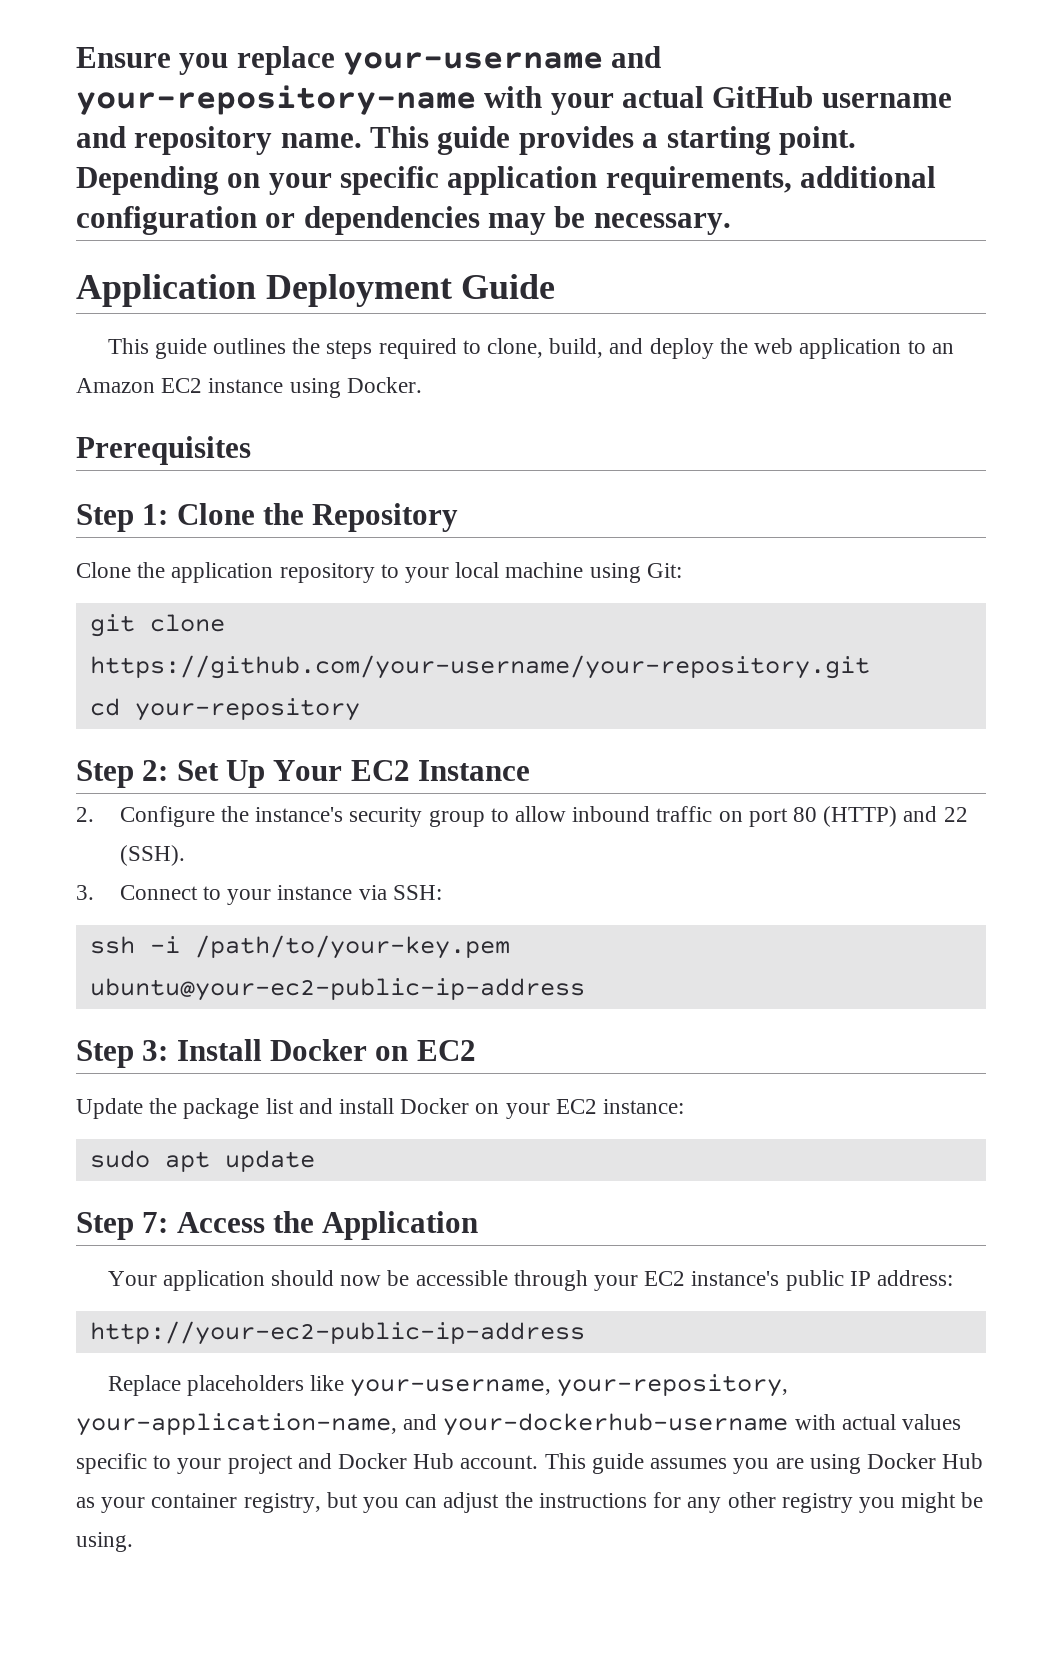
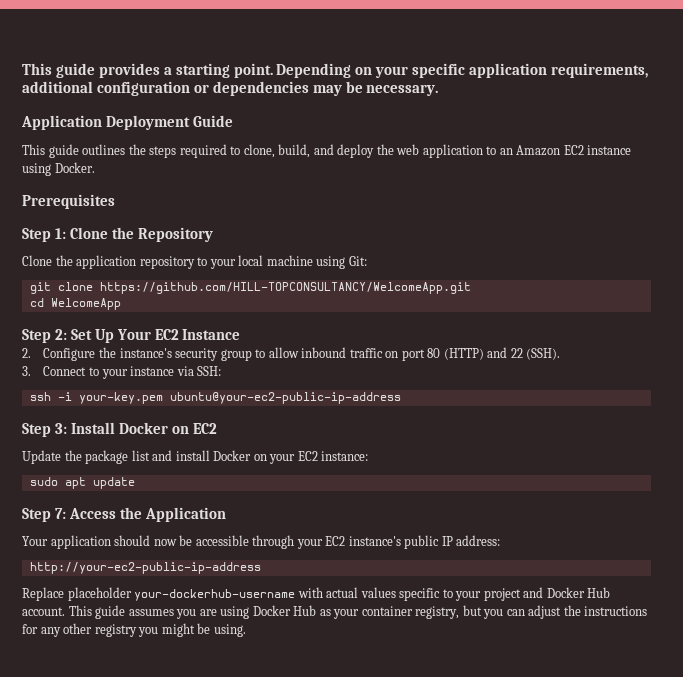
[76,46,662,75] [76,85,952,115] [76,126,362,155] Ensure you replace your-username and your-repository-name with your actual GitHub username and repository name. -> (22, 69) none
[89,655,870,679] https://github.com/your-username/your-repository.git -> [99,282,471,294] https://github.com/HILL-TOPCONSULTANCY/WelcomeApp.git
[134,698,360,721] your-repository -> [50,298,121,310] WelcomeApp
[194,935,510,959] /path/to/your-key.pem -> [78,392,163,404] your-key.pem
[186,1374,789,1397] [76,1413,438,1436] placeholders like your-username, your-repository, your-application-name, and -> [67,587,132,601] placeholder

